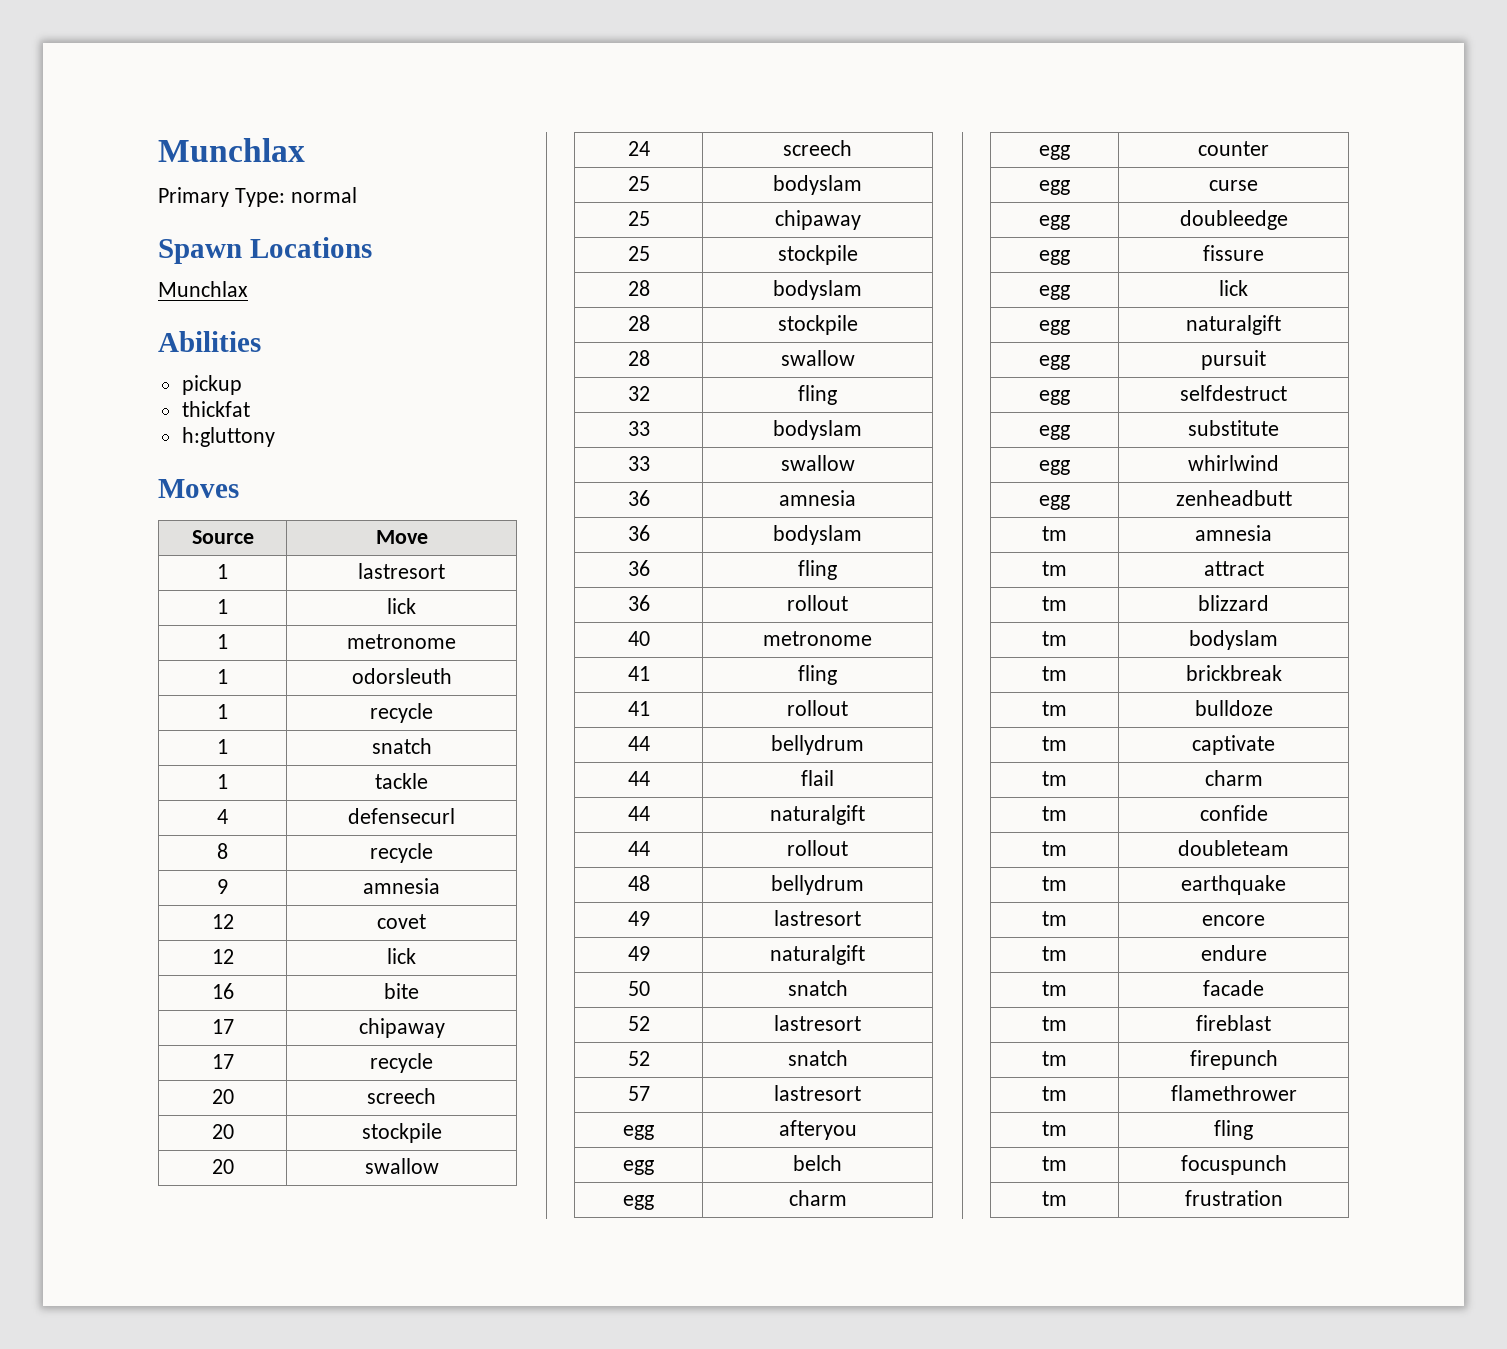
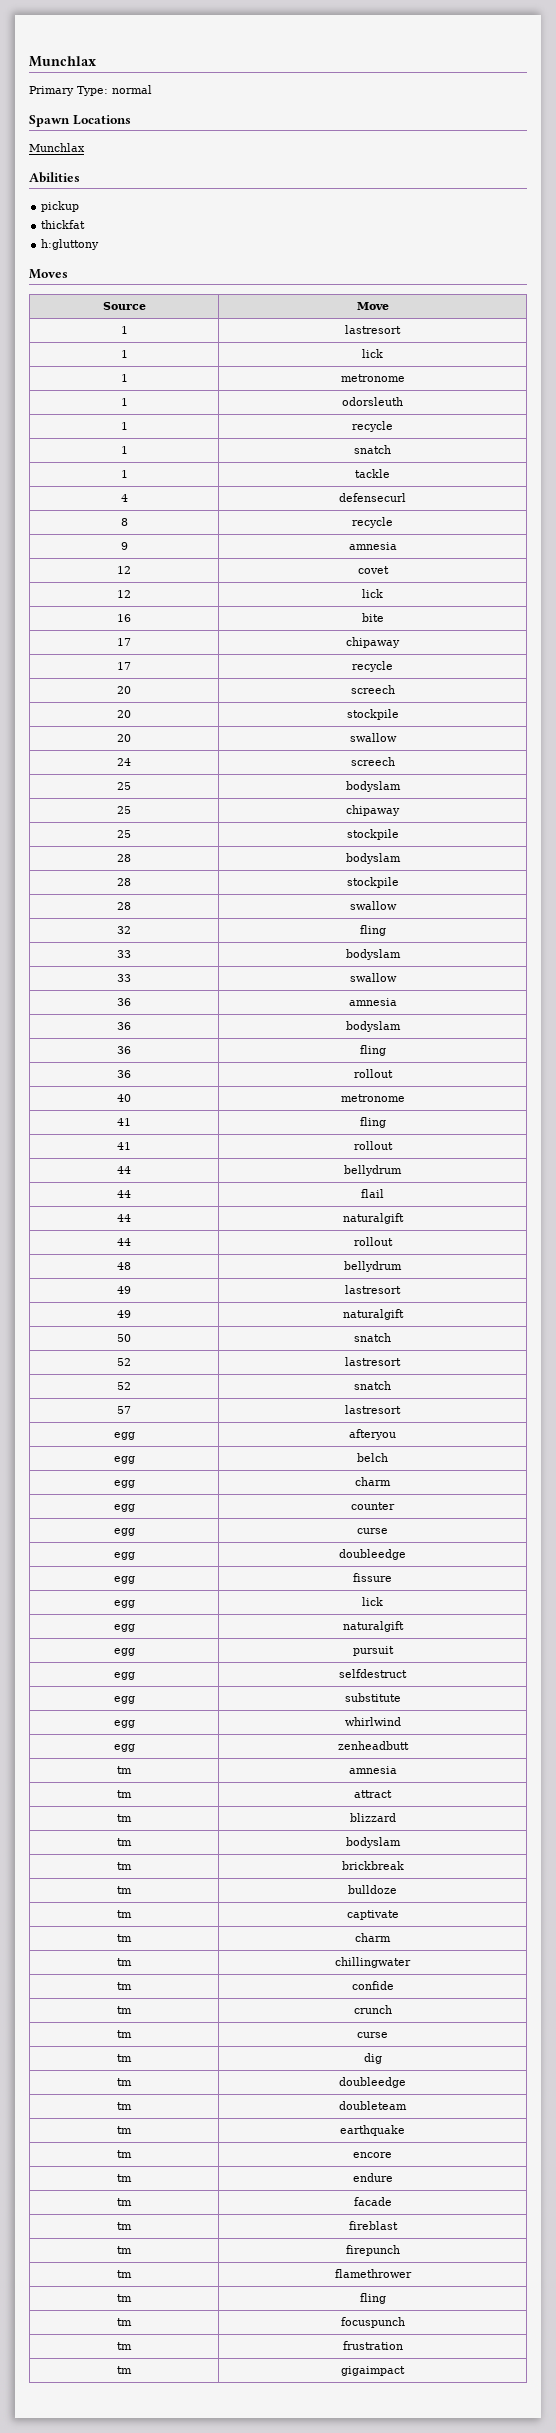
(1263, 778) none -> [117,1958,132,1966] [335,1957,412,1968] // tm | chillingwater
(1268, 813) none -> [117,2006,132,2014] [353,2005,392,2014] [117,2030,132,2038] [357,2032,389,2038] [117,2054,132,2062] [363,2053,382,2064] [117,2078,132,2086] [339,2077,407,2088] // tm | crunch // tm | curse // tm | dig // tm | doubleedge
(1283, 1198) none -> [117,2366,132,2374] [341,2366,406,2376] // tm | gigaimpact

